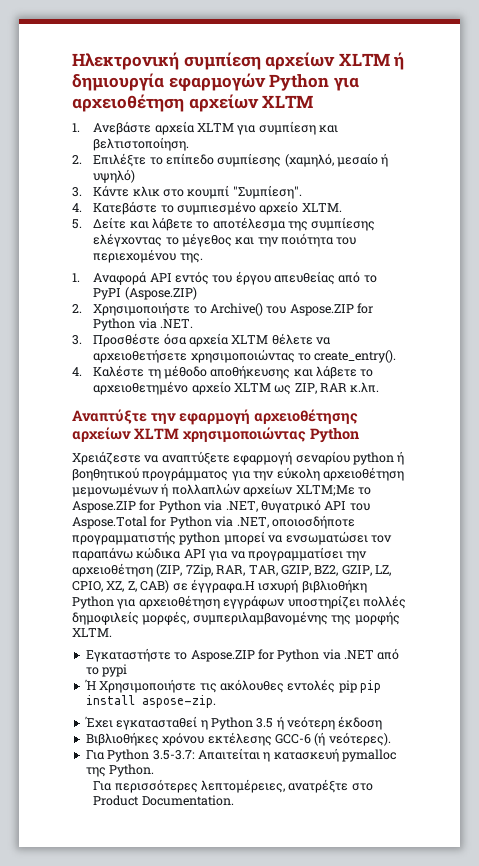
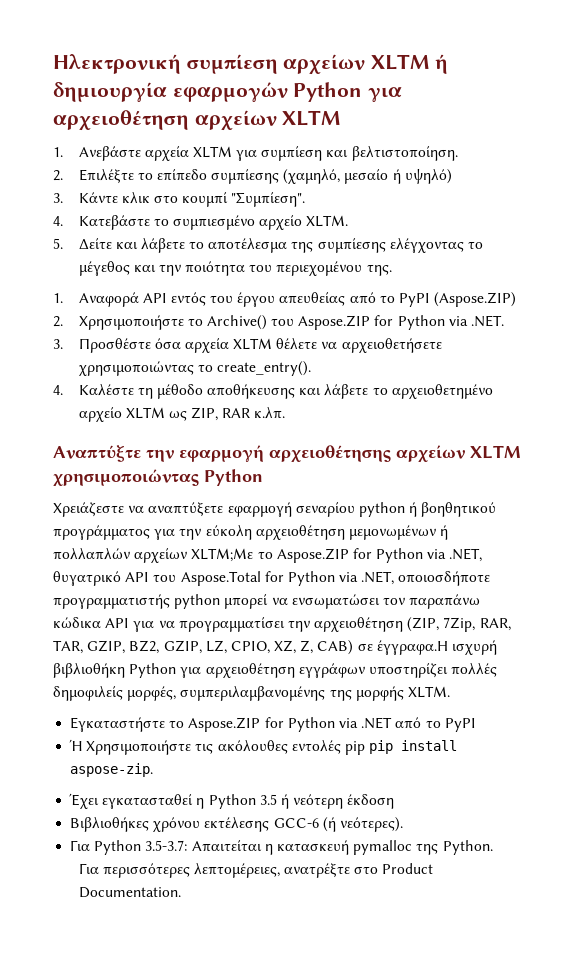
[102,664,128,677] pypi -> [444,718,476,732] PyPI

